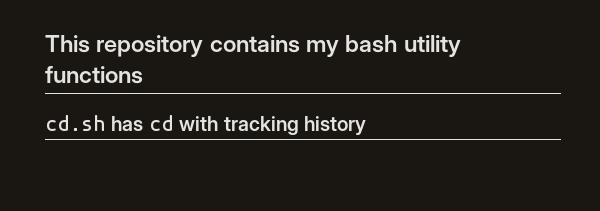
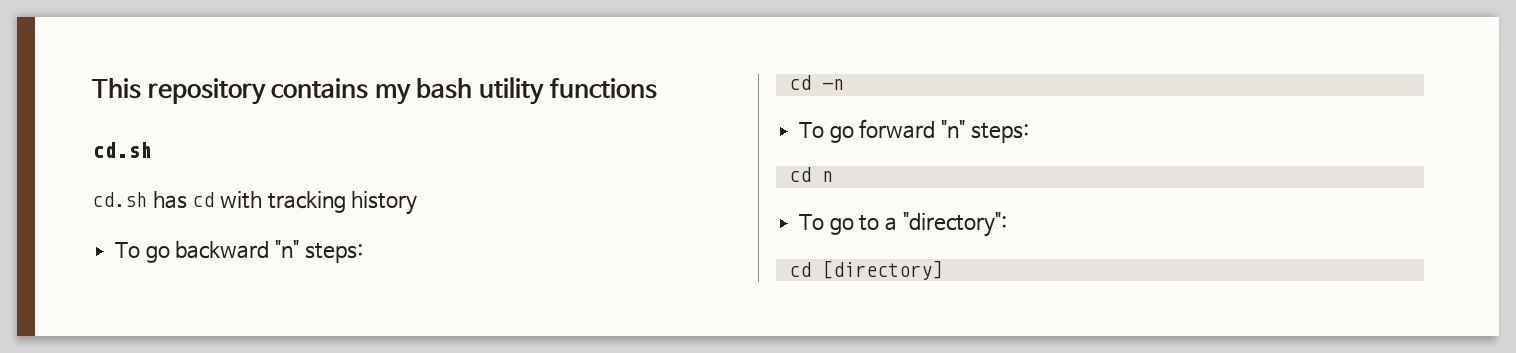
(106, 123) none -> [92,192,147,207] // cd.sh
(366, 126) none -> [115,240,363,263] [788,75,844,90] [799,119,1029,143] [788,167,833,182] [799,212,1007,237] [788,260,943,280] // To go backward "n" steps: // cd -n // To go forward "n" steps: // cd n // To go to a "directory": // cd [directory]

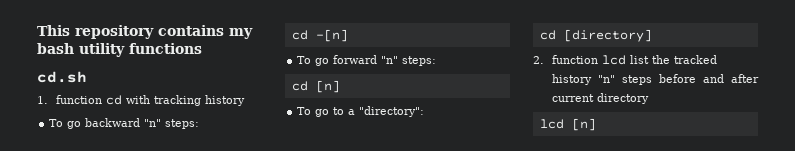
[92,191,187,209] cd.sh has -> [37,95,102,104] 1. function
[821,79,844,90] -n -> [315,29,348,42] -[n]
[821,171,833,182] n -> [315,80,340,93] [n]
(943, 270) none -> [533,55,717,65] [551,74,759,85] [551,93,649,104] [539,118,596,131] // 2. function lcd list the tracked history "n" steps before and after current directory // lcd [n]

